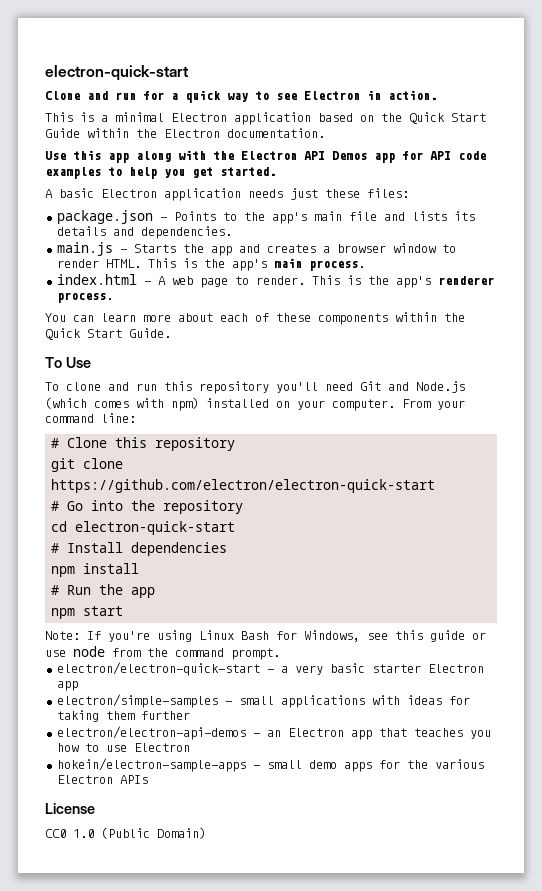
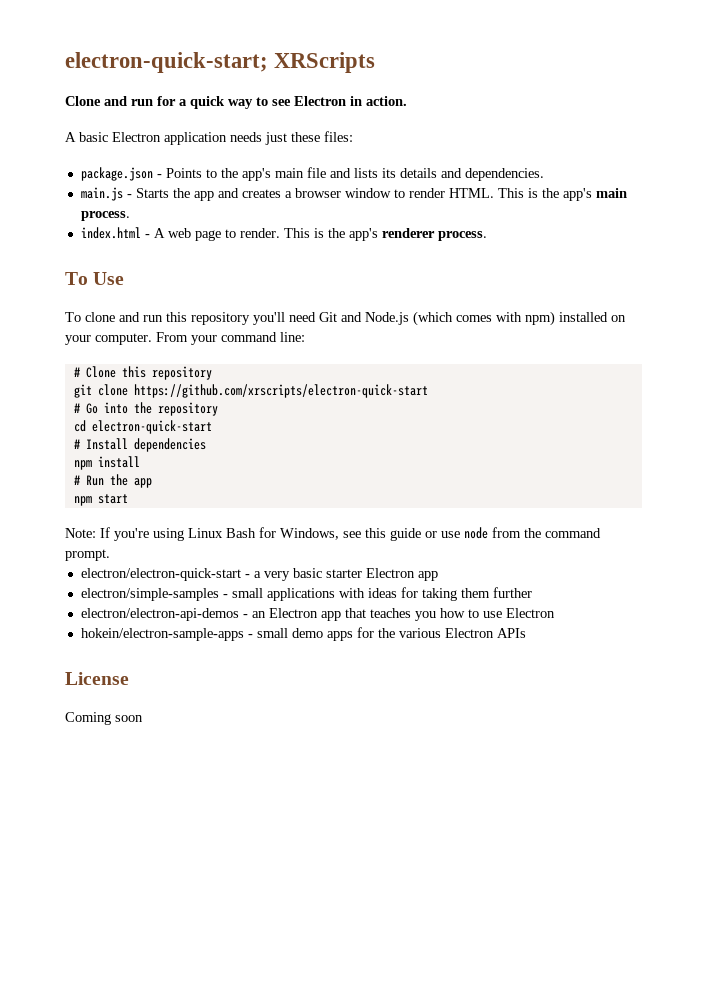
[45,65,189,81] electron-quick-start -> [65,52,376,73] electron-quick-start; XRScripts
[45,112,486,125] [45,128,325,138] [45,150,486,163] [45,167,276,179] // This is a minimal Electron application based on the Quick Start Guide within the Electron documentation. // Use this app along with the Electron API Demos app for API code examples to help you get started. -> (407, 101) none
[45,312,465,325] [45,328,171,340] // You can learn more about each of these components within the Quick Start Guide. -> (487, 236) none
[51,479,436,493] https://github.com/electron/electron-quick-start -> [133,384,428,398] https://github.com/xrscripts/electron-quick-start
[45,827,206,839] CC0 1.0 (Public Domain) -> [65,712,143,725] Coming soon

